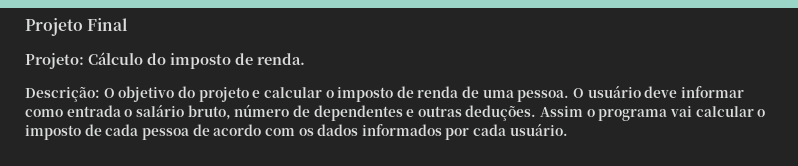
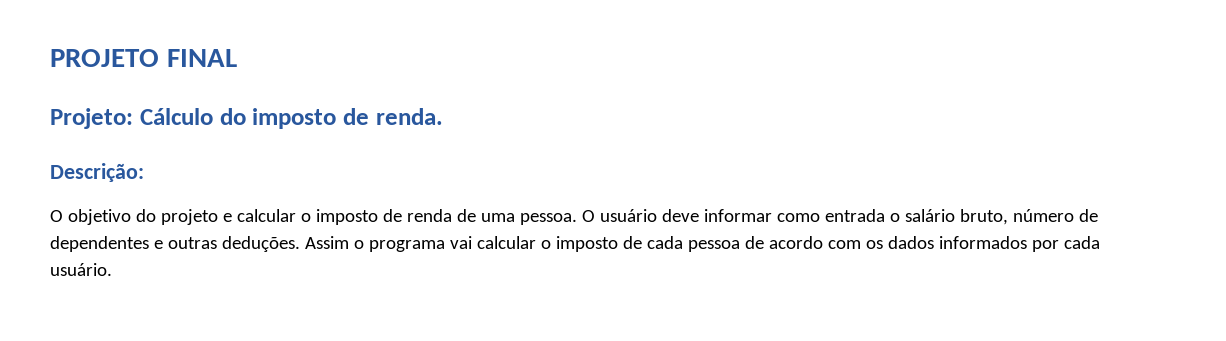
[25,18,129,36] Projeto Final -> [50,49,237,67] PROJETO FINAL
(100, 94) none -> (144, 172) //

